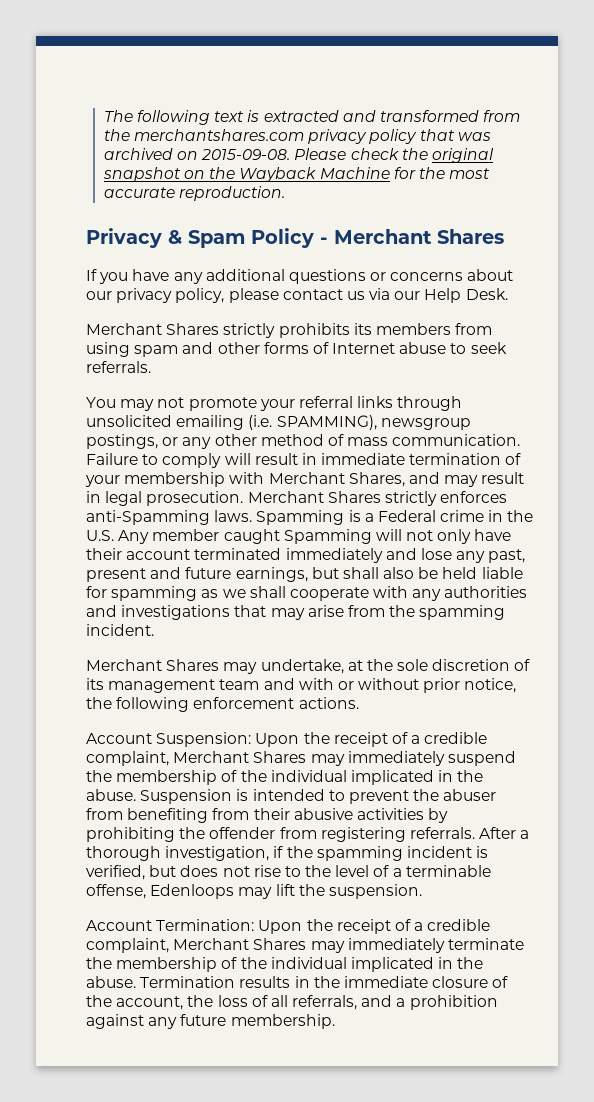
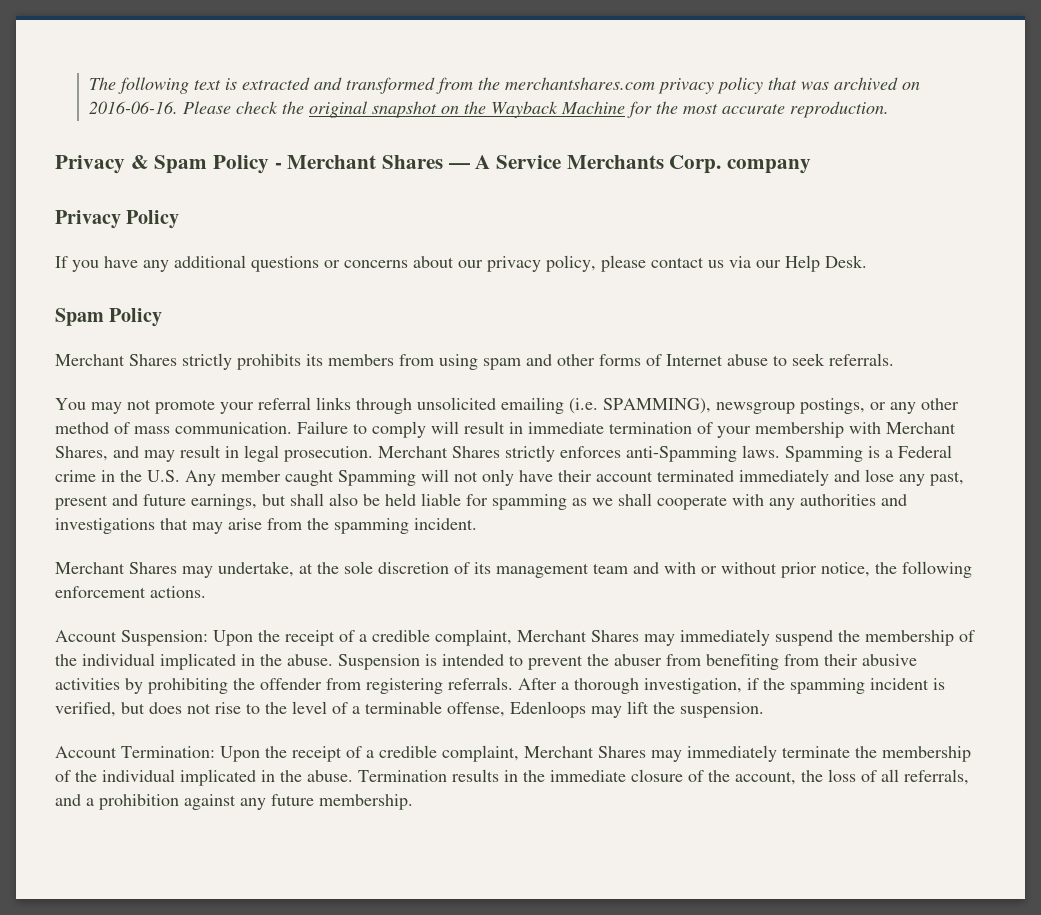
[201,149,291,160] 2015-09-08. -> [89,101,179,114] 2016-06-16.
(504, 236) none -> [448,155,812,174] [55,210,180,229] — A Service Merchants Corp. company // Privacy Policy
(508, 294) none -> [55,308,163,327] // Spam Policy

